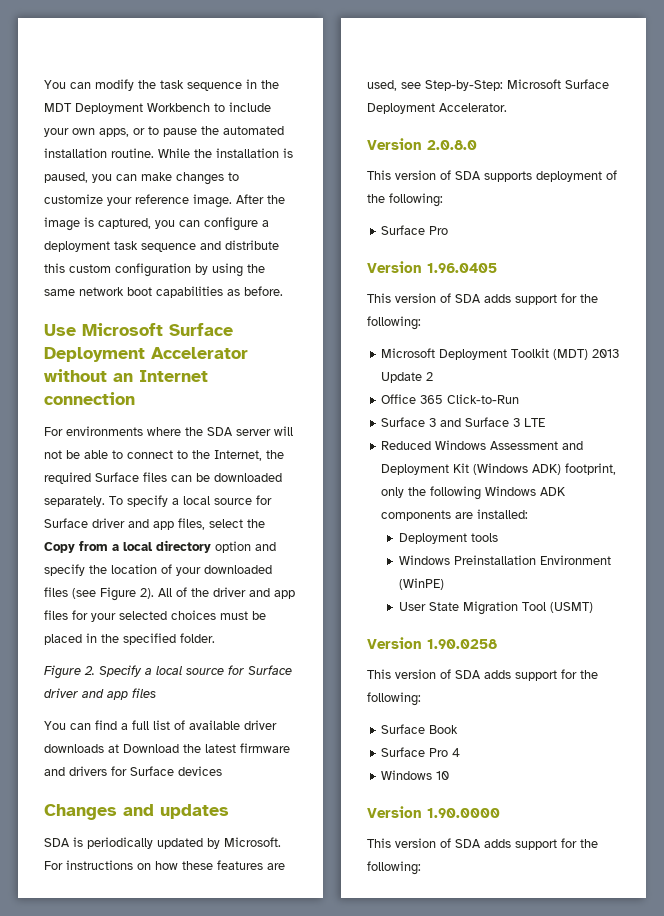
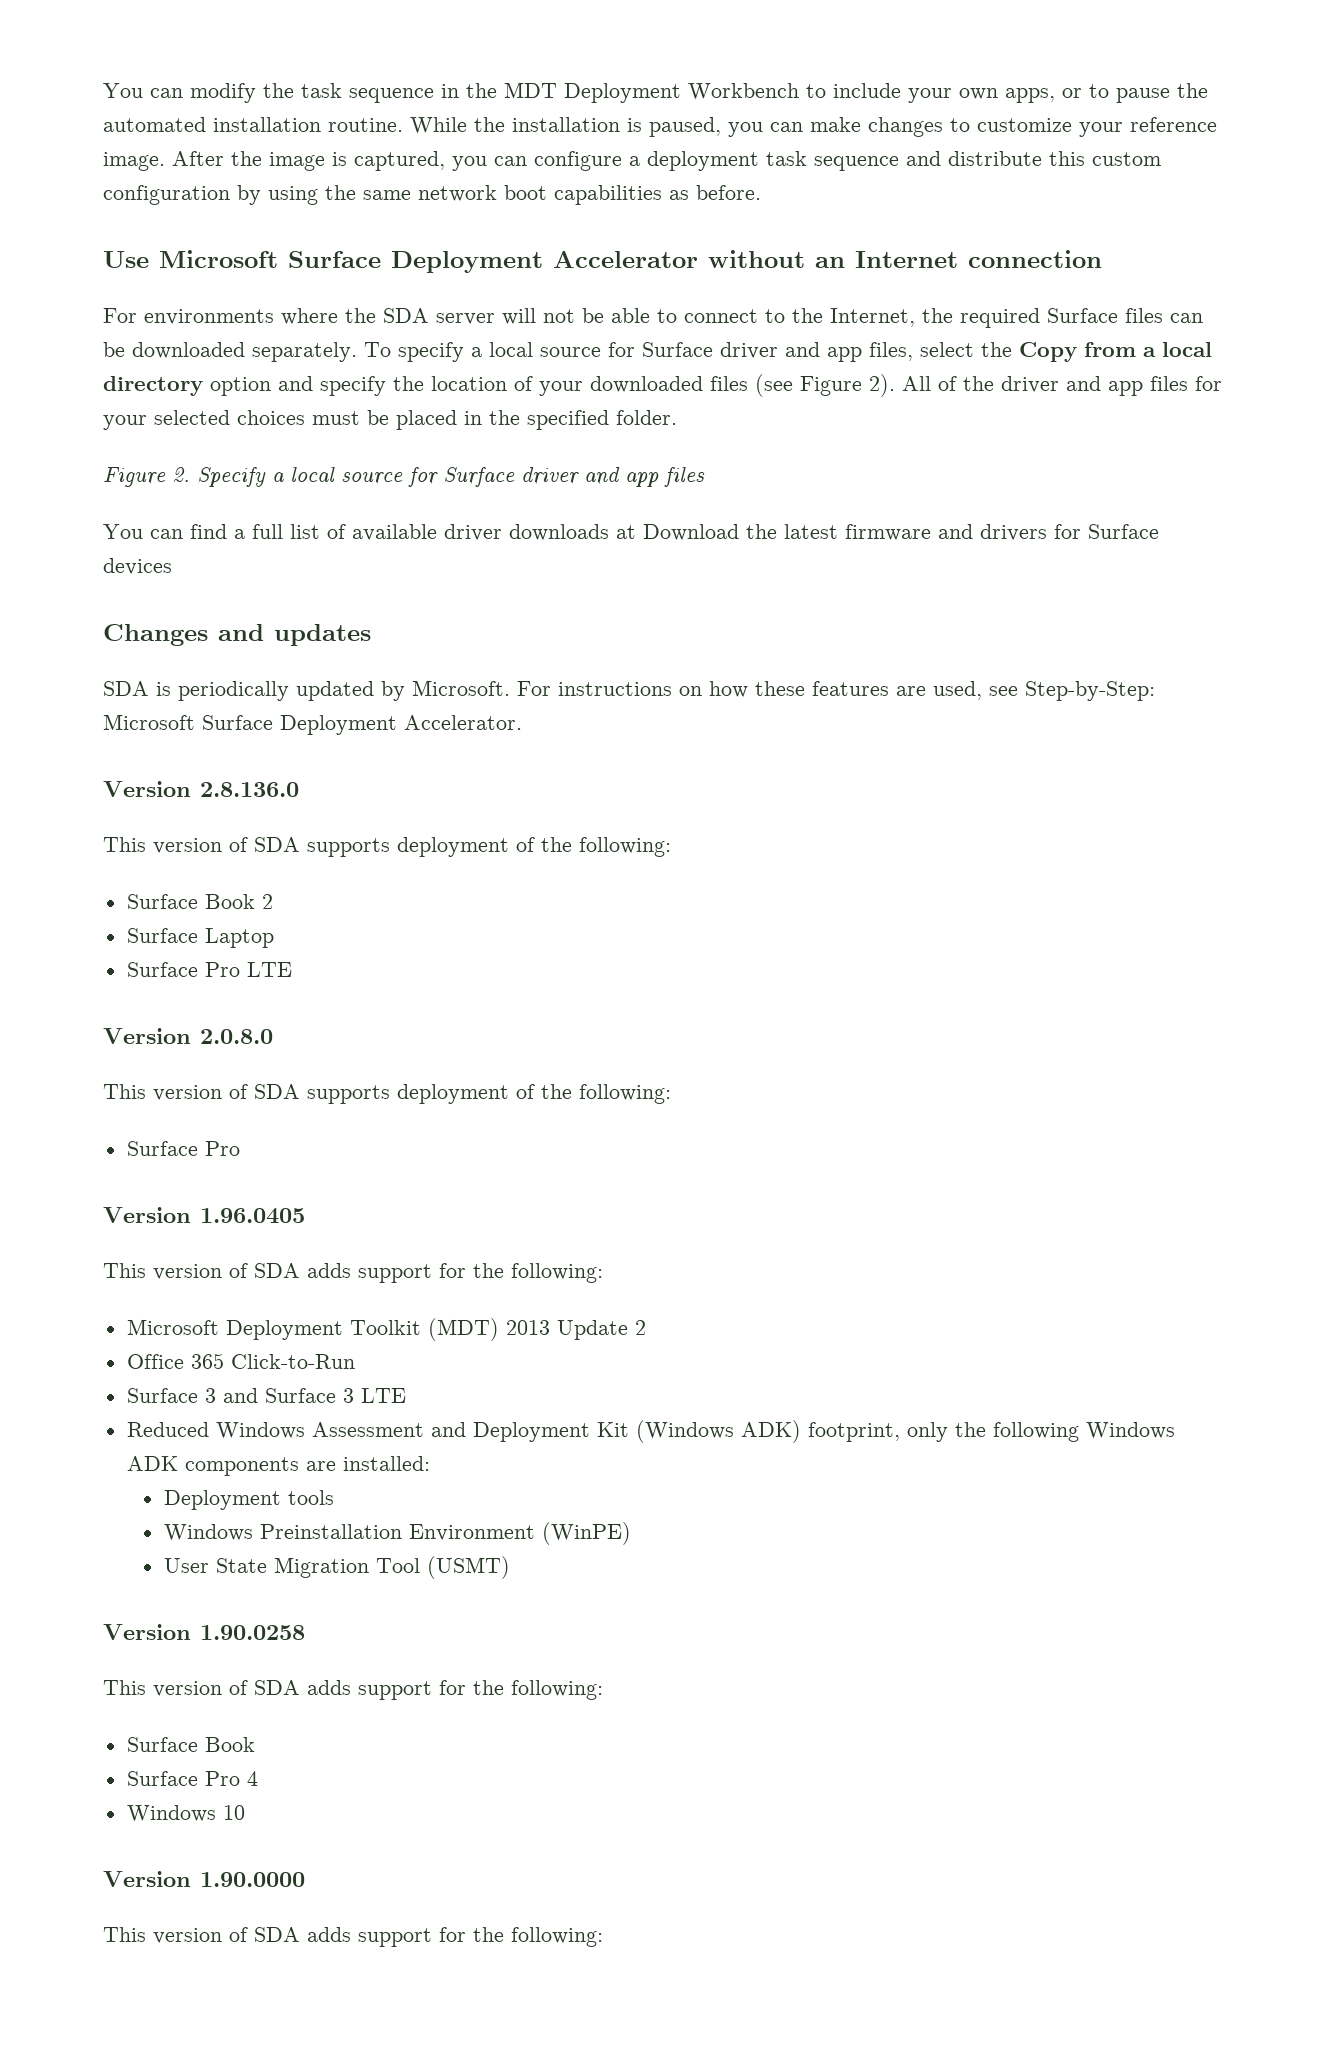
(507, 107) none -> [103,781,299,797] [103,837,671,857] [126,894,273,909] [126,928,274,948] [126,962,292,977] // Version 2.8.136.0 // This version of SDA supports deployment of the following: // Surface Book 2 // Surface Laptop // Surface Pro LTE

